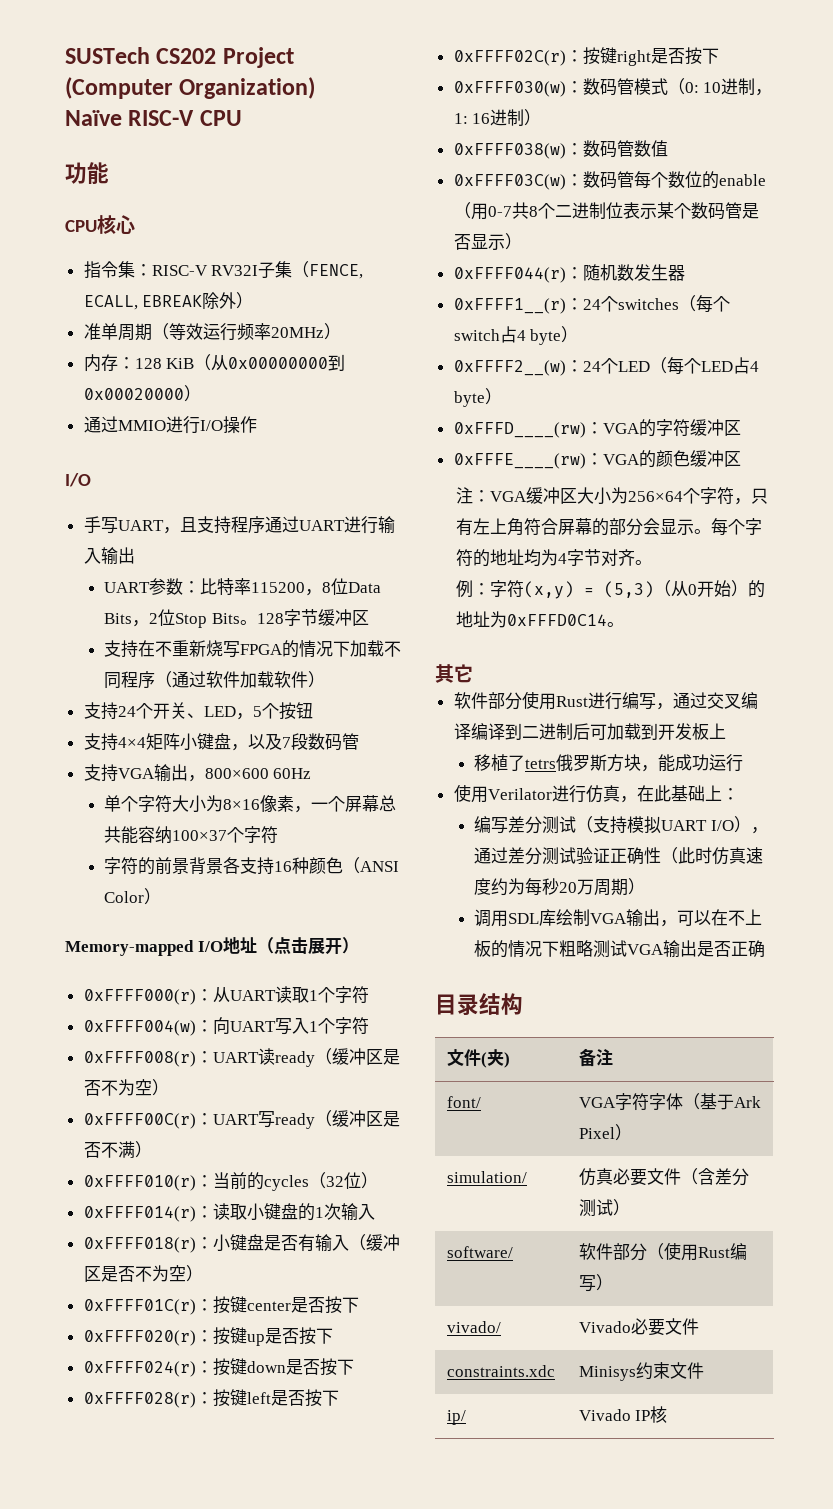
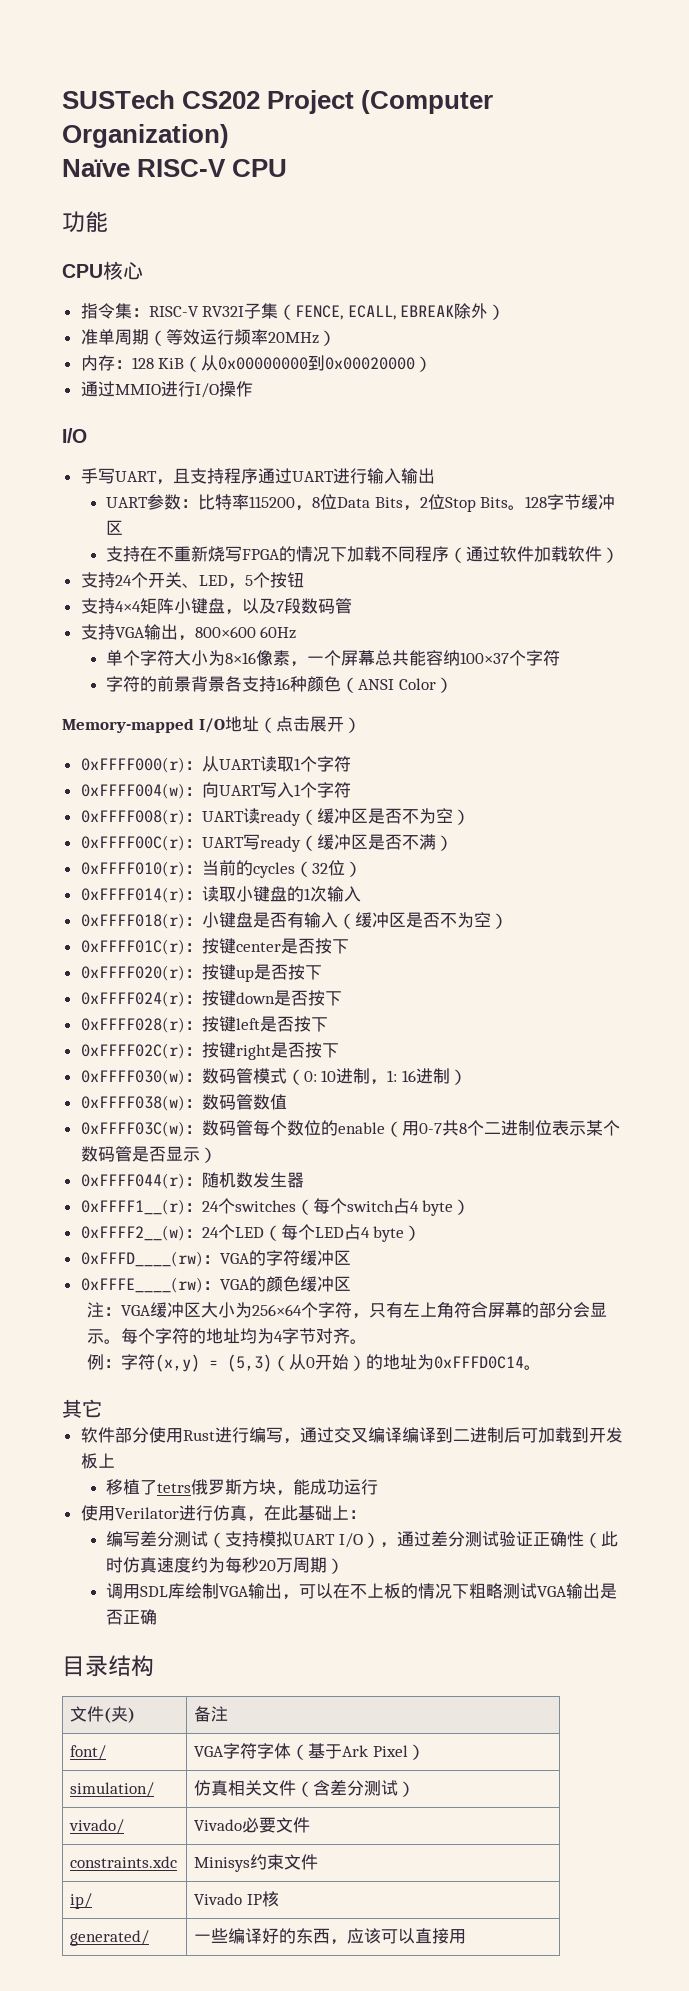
[612,1168,647,1186] 必要 -> [228,1780,263,1796] 相关
[446,1246,513,1258] [578,1242,747,1261] [578,1274,613,1292] // software/ | 软件部分（使用Rust编写） -> (416, 1789) none
(668, 1414) none -> [70,1930,150,1946] [194,1928,467,1945] // generated/ | 一些编译好的东西，应该可以直接用

